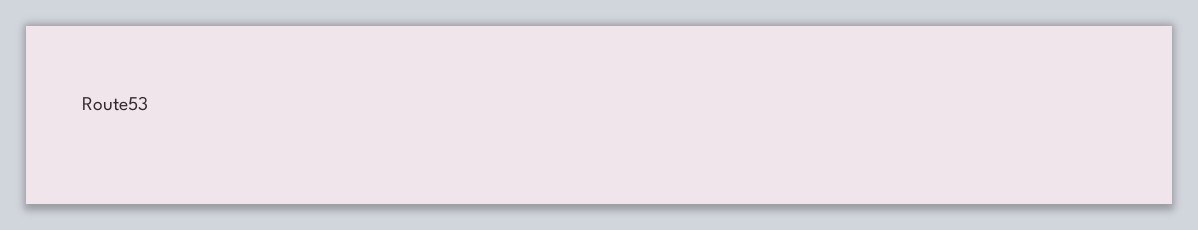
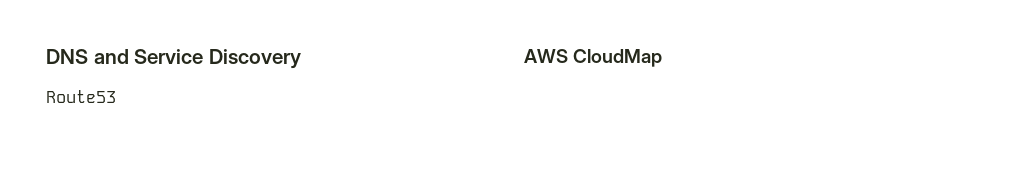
(82, 103) none -> [46,49,301,69] DNS and Service Discovery //
(148, 103) none -> [524,49,663,67] // AWS CloudMap

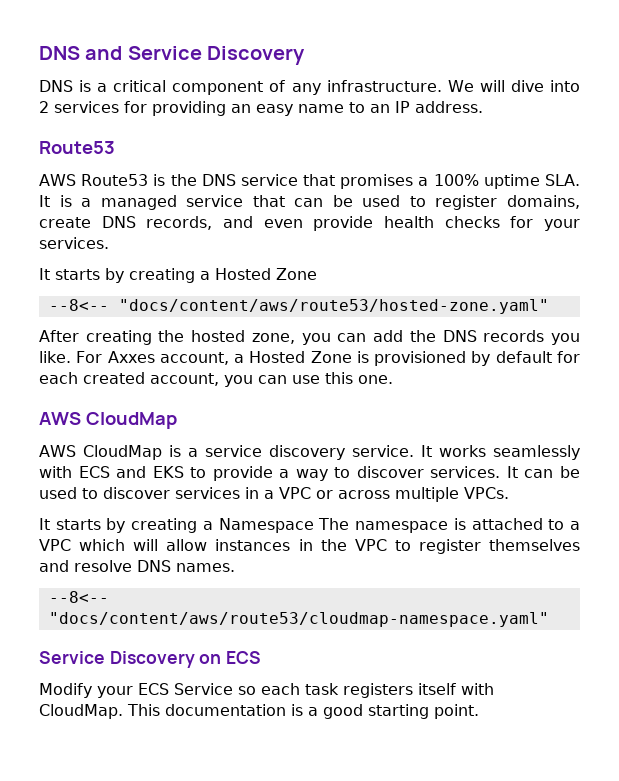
[46,90,116,103] [524,49,663,67] Route53 // AWS CloudMap -> [39,80,580,95] [39,101,483,116] [39,141,115,154] [39,174,580,189] [39,195,581,210] [39,216,580,231] [39,237,109,249] [39,268,317,283] [48,299,549,314] [39,330,581,345] [39,351,580,366] [39,372,393,387] [39,412,177,429] [39,445,580,460] [39,466,581,481] [39,487,509,502] [39,518,581,533] [39,539,581,554] [39,560,235,572] [48,591,109,603] [48,612,549,627] [39,651,262,668] [39,683,494,698] [39,704,479,719] DNS is a critical component of any infrastructure. We will dive into 2 services for providing an easy name to an IP address. // Route53 // AWS Route53 is the DNS service that promises a 100% uptime SLA. It is a managed service that can be used to register domains, create DNS records, and even provide health checks for your services. // It starts by creating a Hosted Zone // --8<-- "docs/content/aws/route53/hosted-zone.yaml" // After creating the hosted zone, you can add the DNS records you like. For Axxes account, a Hosted Zone is provisioned by default for each created account, you can use this one. // AWS CloudMap // AWS CloudMap is a service discovery service. It works seamlessly with ECS and EKS to provide a way to discover services. It can be used to discover services in a VPC or across multiple VPCs. // It starts by creating a Namespace The namespace is attached to a VPC which will allow instances in the VPC to register themselves and resolve DNS names. // --8<-- "docs/content/aws/route53/cloudmap-namespace.yaml" // Service Discovery on ECS // Modify your ECS Service so each task registers itself with CloudMap. This documentation is a good starting point.

